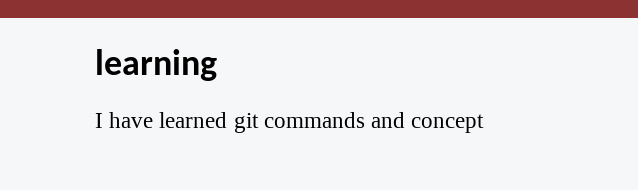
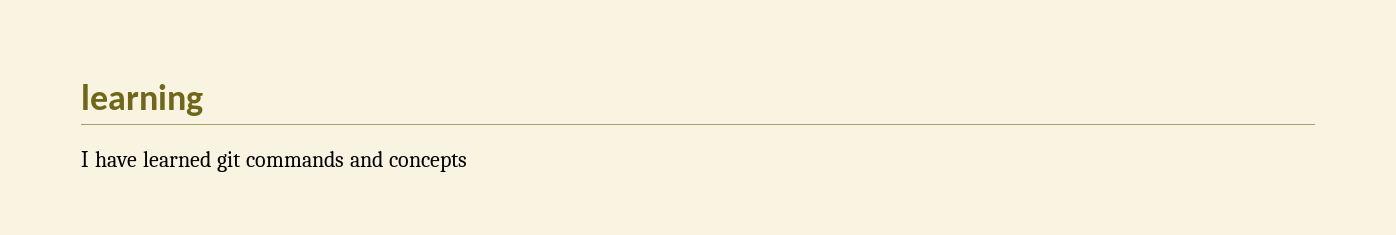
[411,114,485,133] concept -> [388,154,467,172] concepts

